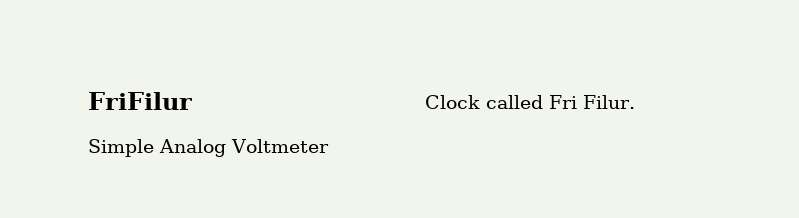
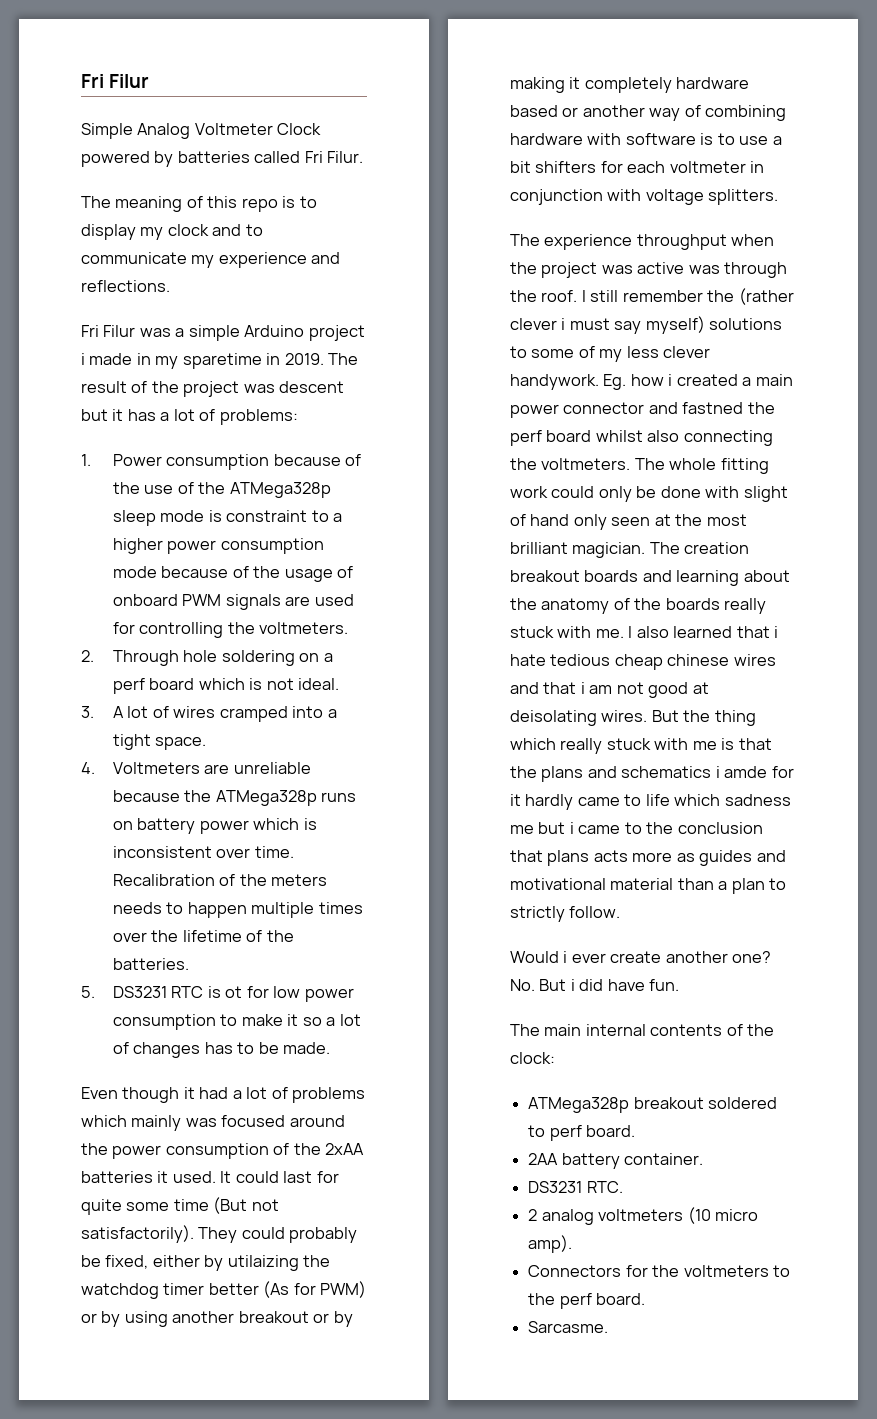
[88,92,192,110] FriFilur -> [81,74,150,88] Fri Filur
(480, 102) none -> [81,151,250,167] powered by batteries
(635, 102) none -> [81,196,317,212] [81,224,263,240] [81,252,341,268] [81,280,170,292] [81,325,365,341] [81,353,359,369] [81,381,345,397] [81,409,298,425] [81,454,362,470] [112,482,331,498] [112,510,343,526] [112,538,324,554] [112,566,354,582] [112,594,354,610] [112,622,349,638] [81,650,333,666] [112,678,340,694] [81,706,337,722] [112,734,207,750] [81,762,311,774] [112,790,357,806] [112,818,317,834] [112,846,294,858] [112,874,328,886] [112,902,363,918] [112,930,294,942] [112,958,189,970] [81,986,354,1002] [112,1014,361,1030] [112,1042,331,1058] [81,1087,366,1103] [81,1115,345,1131] [81,1143,365,1159] [81,1171,339,1183] [81,1197,279,1215] [81,1225,358,1243] [81,1255,331,1271] [81,1281,367,1299] [81,1311,353,1327] [510,77,750,93] [510,105,787,121] [510,133,782,145] [510,161,765,173] [510,189,779,205] [510,234,775,250] [510,262,788,278] [510,288,794,305] [510,316,783,334] [510,346,711,362] [510,374,793,390] [510,402,775,418] [510,430,773,446] [510,458,769,474] [510,486,788,502] [510,514,747,530] [510,542,750,558] [510,570,790,586] [510,598,767,614] [510,626,779,638] [510,654,776,670] [510,682,709,698] [510,710,756,726] [510,738,772,754] [510,766,794,782] [510,794,791,810] [510,822,763,834] [510,850,786,866] [510,878,787,894] [510,906,621,922] [510,951,772,963] [510,979,680,991] [510,1024,775,1036] [510,1052,555,1064] [528,1097,778,1113] [528,1125,636,1141] [528,1153,704,1169] [528,1181,623,1193] [528,1207,758,1225] [528,1235,573,1253] [528,1265,790,1277] [528,1293,646,1309] [528,1321,609,1333] // The meaning of this repo is to display my clock and to communicate my experience and reflections. // Fri Filur was a simple Arduino project i made in my sparetime in 2019. The result of the project was descent but it has a lot of problems: // 1. Power consumption because of the use of the ATMega328p sleep mode is constraint to a higher power consumption mode because of the usage of onboard PWM signals are used for controlling the voltmeters. // 2. Through hole soldering on a perf board which is not ideal. // 3. A lot of wires cramped into a tight space. // 4. Voltmeters are unreliable because the ATMega328p runs on battery power which is inconsistent over time. Recalibration of the meters needs to happen multiple times over the lifetime of the batteries. // 5. DS3231 RTC is ot for low power consumption to make it so a lot of changes has to be made. // Even though it had a lot of problems which mainly was focused around the power consumption of the 2xAA batteries it used. It could last for quite some time (But not satisfactorily). They could probably be fixed, either by utilaizing the watchdog timer better (As for PWM) or by using another breakout or by making it completely hardware based or another way of combining hardware with software is to use a bit shifters for each voltmeter in conjunction with voltage splitters. // The experience throughput when the project was active was through the roof. I still remember the (rather clever i must say myself) solutions to some of my less clever handywork. Eg. how i created a main power connector and fastned the perf board whilst also connecting the voltmeters. The whole fitting work could only be done with slight of hand only seen at the most brilliant magician. The creation breakout boards and learning about the anatomy of the boards really stuck with me. I also learned that i hate tedious cheap chinese wires and that i am not good at deisolating wires. But the thing which really stuck with me is that the plans and schematics i amde for it hardly came to life which sadness me but i came to the conclusion that plans acts more as guides and motivational material than a plan to strictly follow. // Would i ever create another one? No. But i did have fun. // The main internal contents of the clock: // ATMega328p breakout soldered to perf board. // 2AA battery container. // DS3231 RTC. // 2 analog voltmeters (10 micro amp). // Connectors for the voltmeters to the perf board. // Sarcasme.

